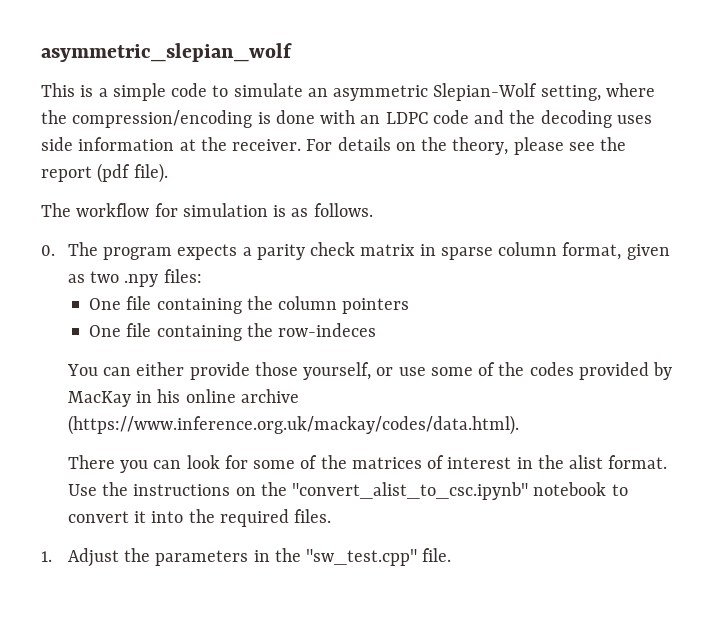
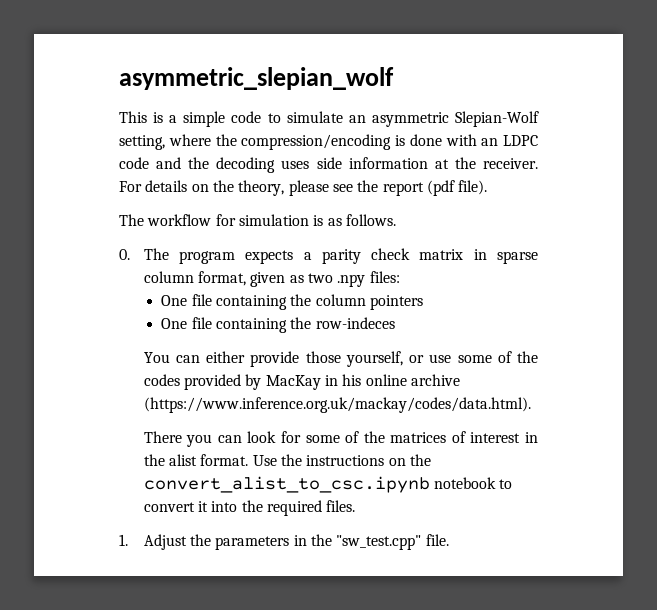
[292,482,529,500] "convert_alist_to_csc.ipynb" -> [143,476,430,493] convert_alist_to_csc.ipynb

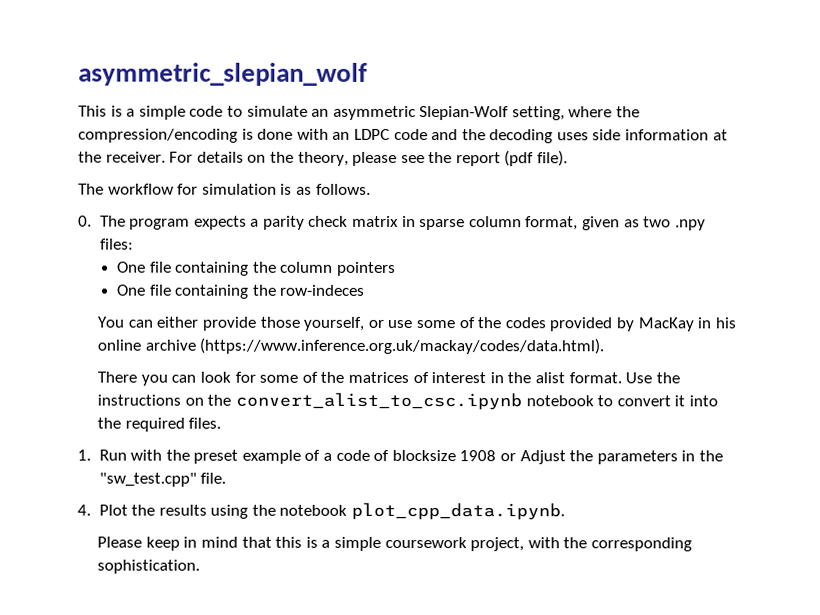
(128, 540) none -> [98,449,516,464] Run with the preset example of a code of blocksize 1908 or
(449, 540) none -> [77,502,566,521] [97,536,692,552] [97,559,201,574] // 4. Plot the results using the notebook plot_cpp_data.ipynb. // Please keep in mind that this is a simple coursework project, with the corresponding sophistication.

